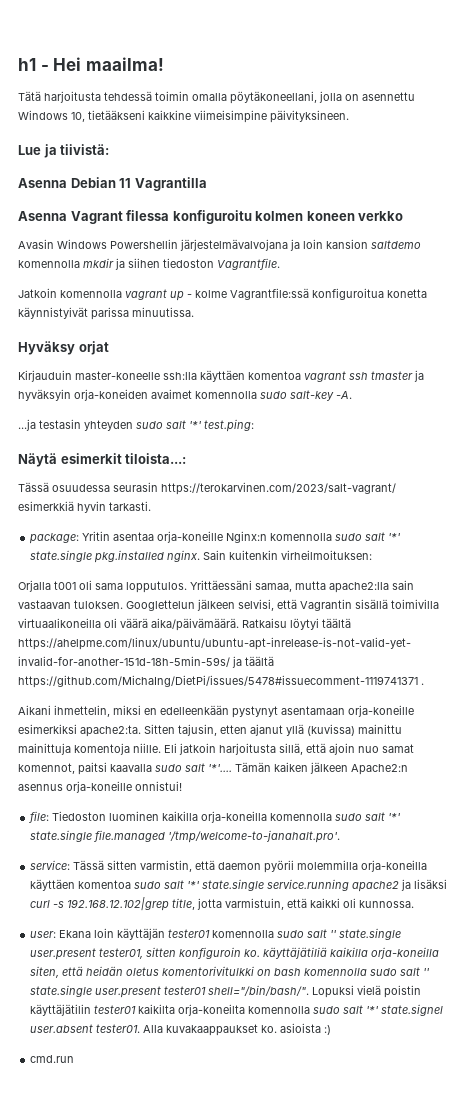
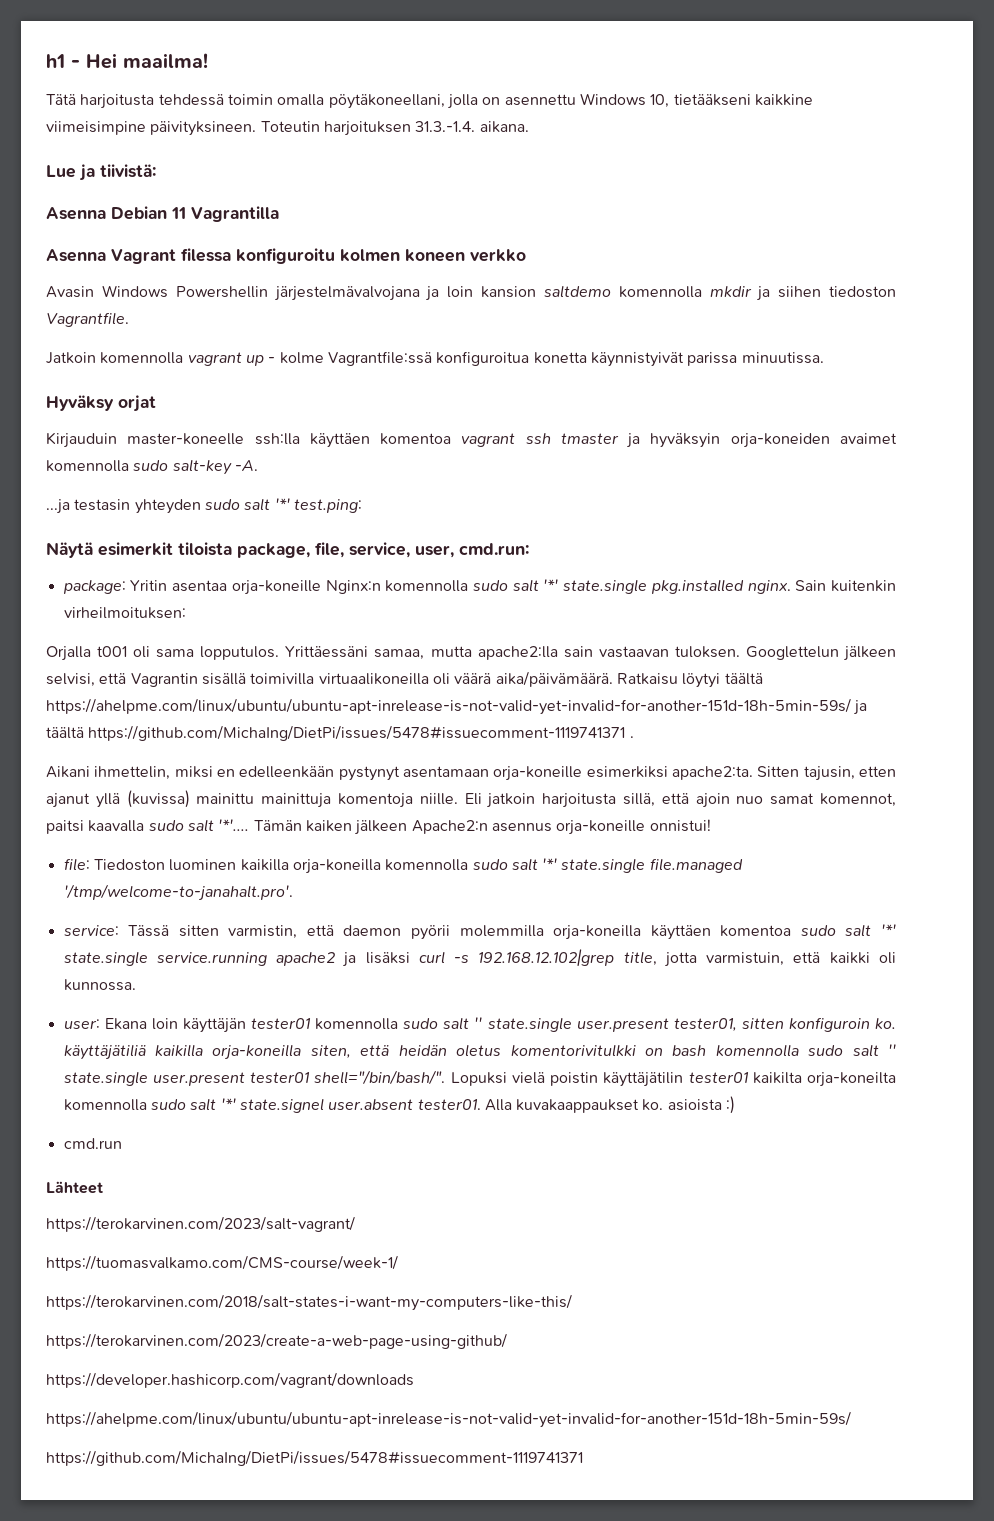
(349, 116) none -> [260,121,529,136] Toteutin harjoituksen 31.3.-1.4. aikana.
[125,453,187,464] [18,482,396,495] [18,501,151,513] tiloista...: // Tässä osuudessa seurasin https://terokarvinen.com/2023/salt-vagrant/ esimerkkiä hyvin tarkasti. -> [178,542,529,558] tiloista package, file, service, user, cmd.run:
(75, 1059) none -> [46,1181,103,1194] [46,1216,355,1232] [46,1255,398,1271] [46,1294,572,1311] [46,1333,507,1349] [46,1372,414,1388] [46,1411,851,1428] [46,1450,583,1466] // Lähteet // https://terokarvinen.com/2023/salt-vagrant/ // https://tuomasvalkamo.com/CMS-course/week-1/ // https://terokarvinen.com/2018/salt-states-i-want-my-computers-like-this/ // https://terokarvinen.com/2023/create-a-web-page-using-github/ // https://developer.hashicorp.com/vagrant/downloads // https://ahelpme.com/linux/ubuntu/ubuntu-apt-inrelease-is-not-valid-yet-invalid-for-another-151d-18h-5min-59s/ // https://github.com/MichaIng/DietPi/issues/5478#issuecomment-1119741371

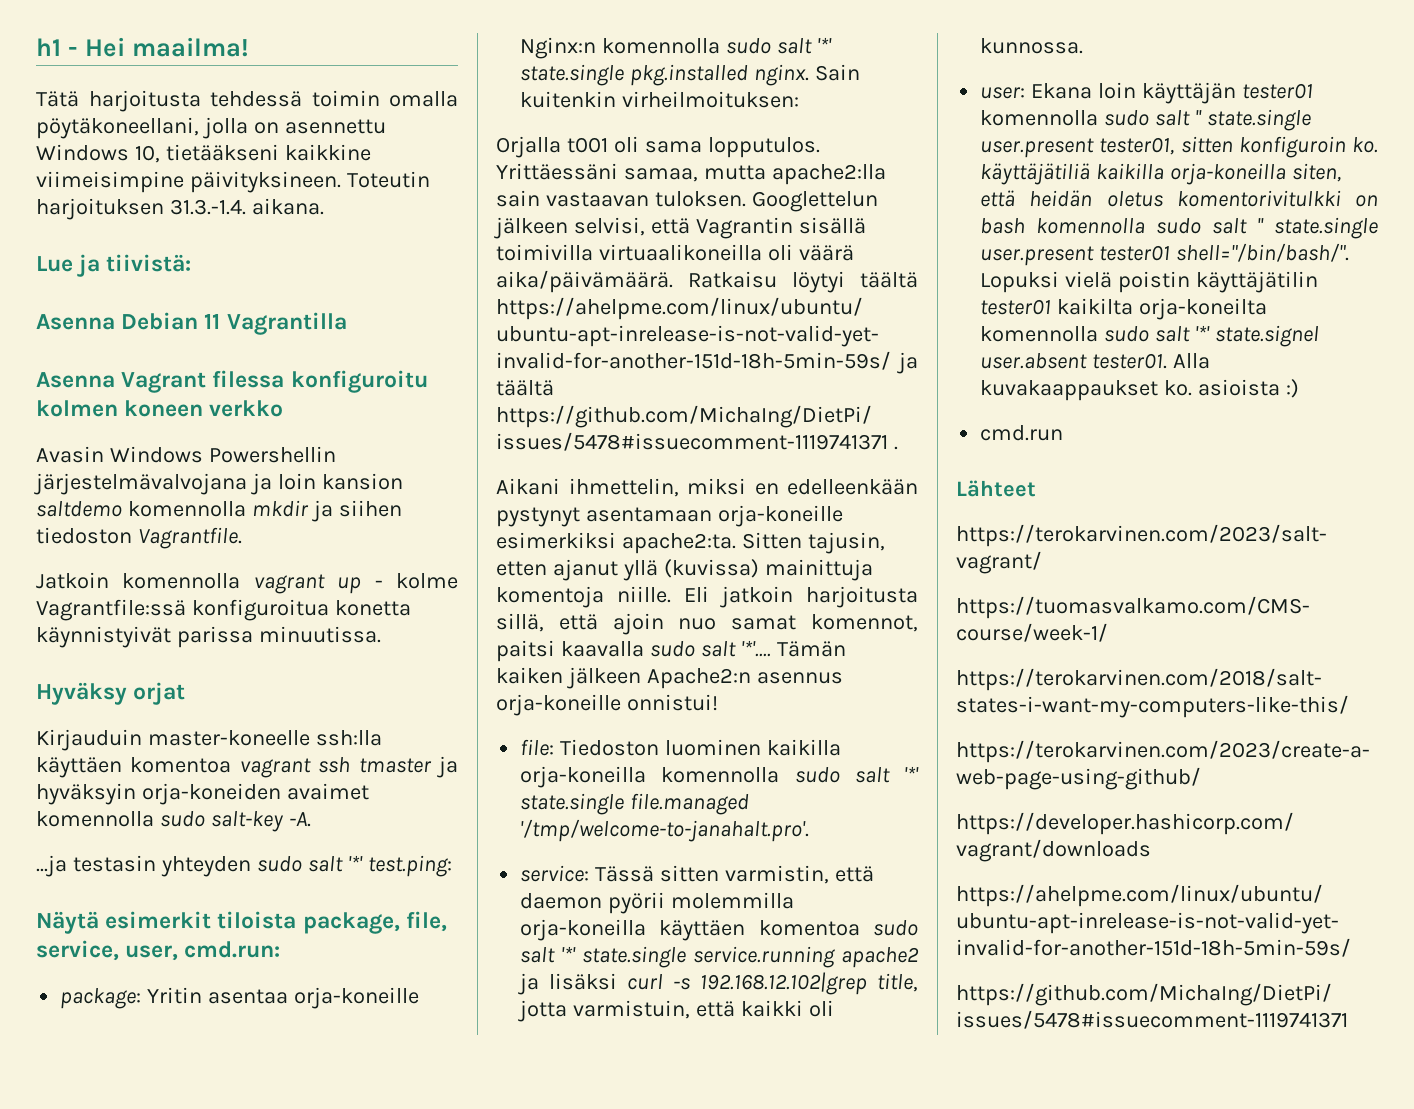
[196,793,255,804] mainittu -> (759, 568) none

